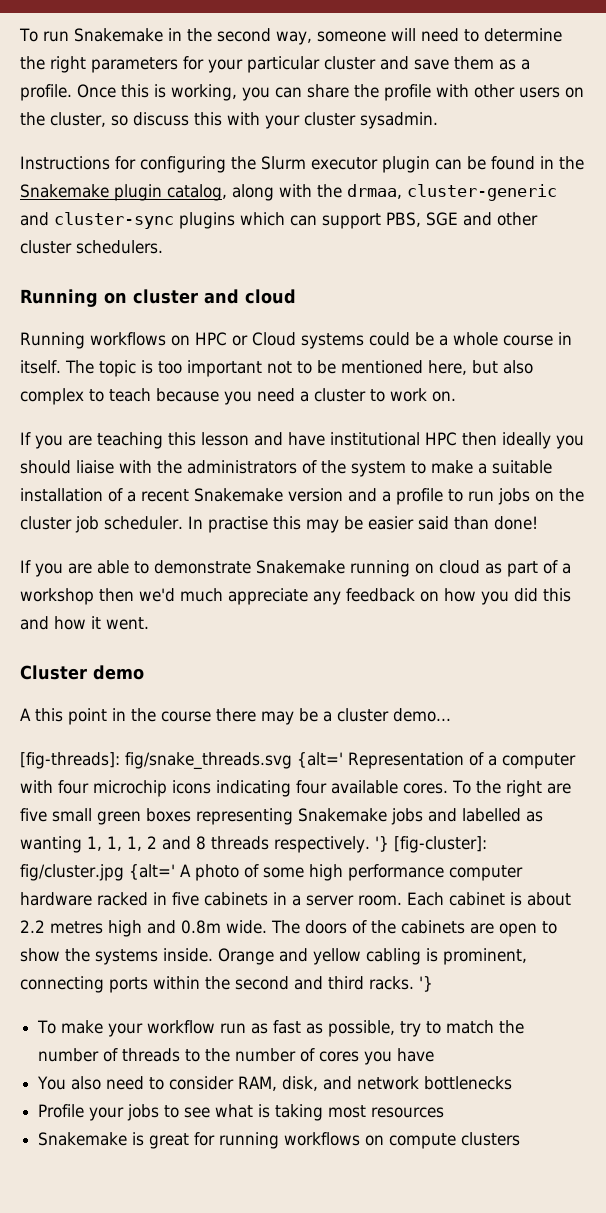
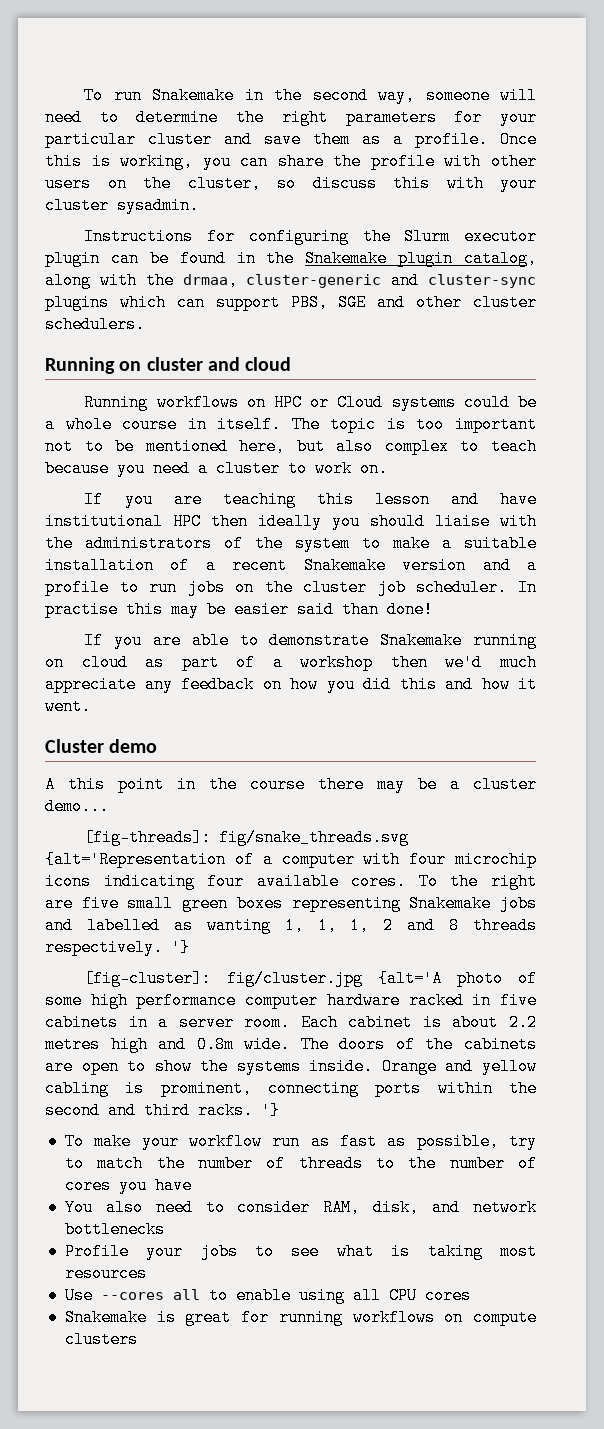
[297,752,464,769] {alt=' Representation -> [45,851,226,868] {alt='Representation
(389, 844) none -> (190, 947) //
[128,864,191,880] {alt=' A -> [377,970,442,987] {alt='A
(445, 1112) none -> [64,1287,471,1304] // Use --cores all to enable using all CPU cores

